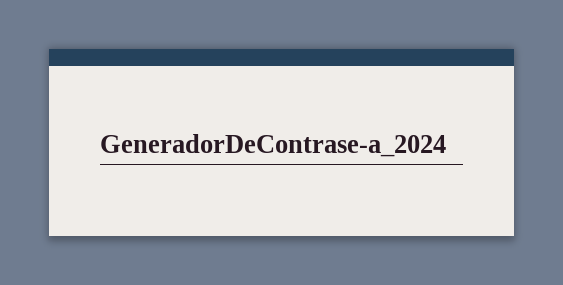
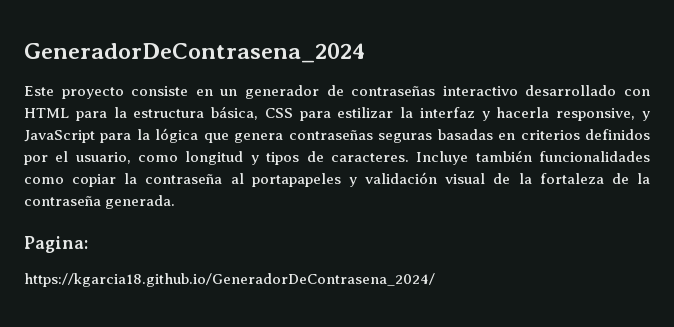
[100,134,446,157] GeneradorDeContrase-a_2024 -> [24,43,365,63] [24,85,651,99] [24,106,650,121] [24,128,650,143] [24,150,651,165] [24,172,650,187] [24,195,176,209] [24,236,88,253] [24,273,435,287] GeneradorDeContrasena_2024 // Este proyecto consiste en un generador de contraseñas interactivo desarrollado con HTML para la estructura básica, CSS para estilizar la interfaz y hacerla responsive, y JavaScript para la lógica que genera contraseñas seguras basadas en criterios definidos por el usuario, como longitud y tipos de caracteres. Incluye también funcionalidades como copiar la contraseña al portapapeles y validación visual de la fortaleza de la contraseña generada. // Pagina: // https://kgarcia18.github.io/GeneradorDeContrasena_2024/

